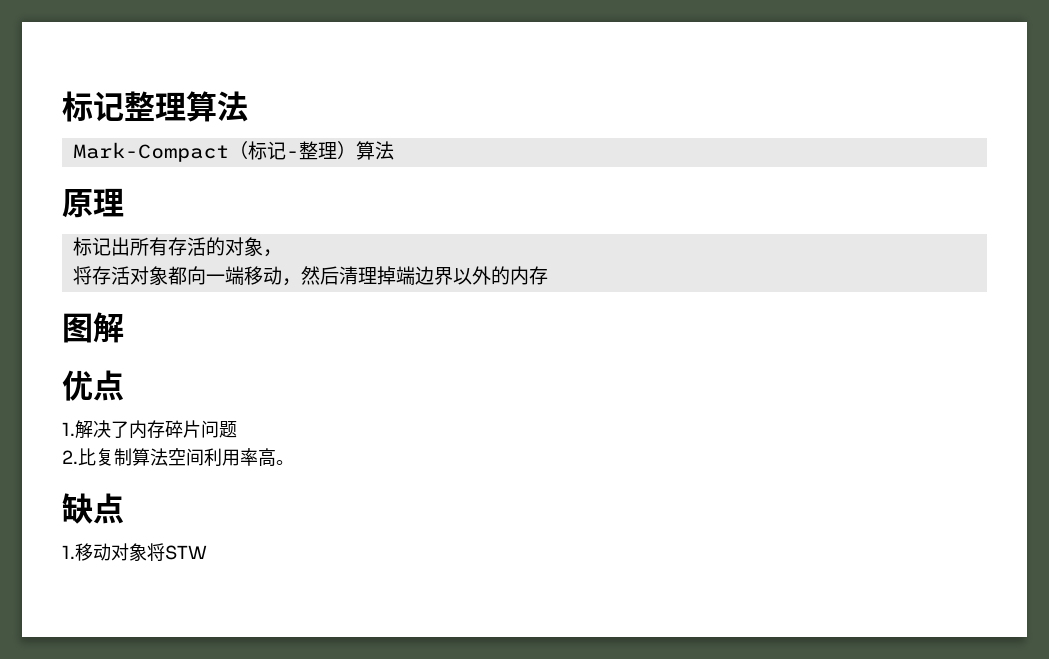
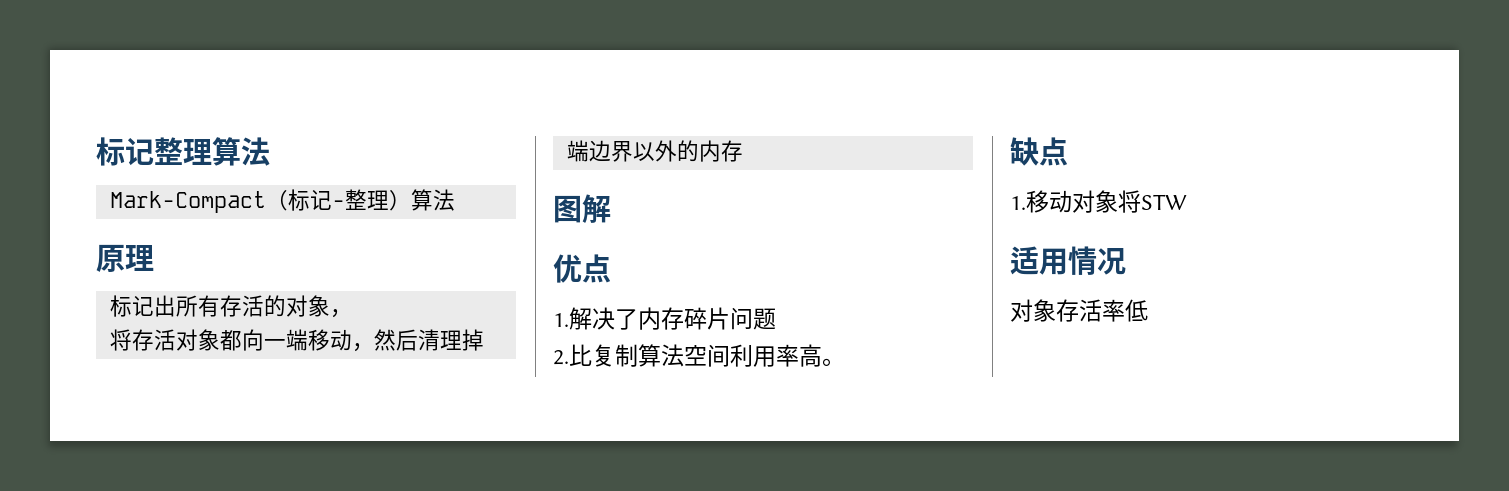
(207, 552) none -> [1010,246,1126,275] [1010,299,1148,322] // 适用情况 // 对象存活率低

